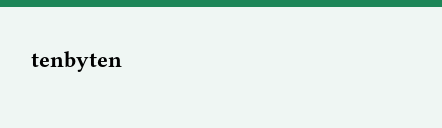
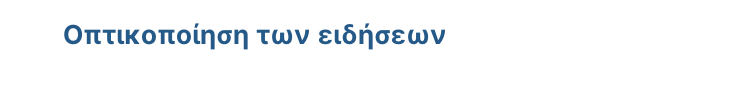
[31,51,122,72] tenbyten -> [63,23,446,50] Οπτικοποίηση των ειδήσεων

